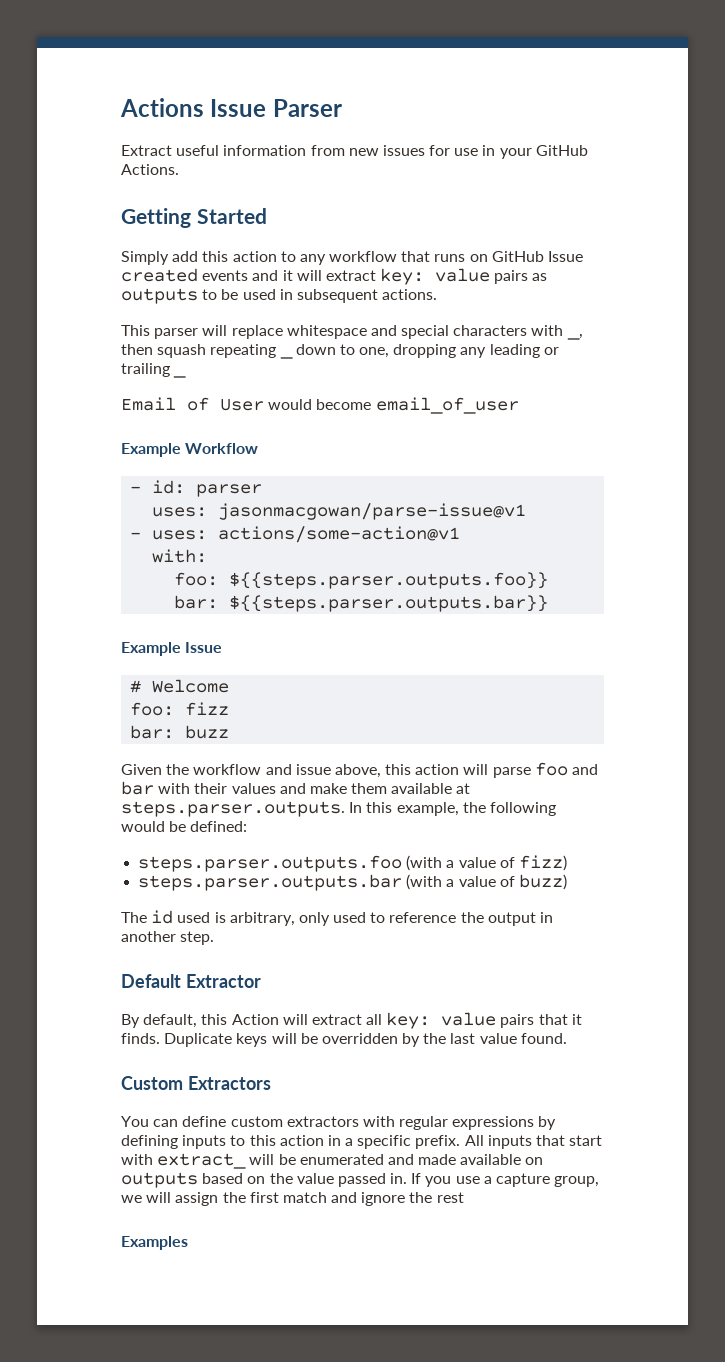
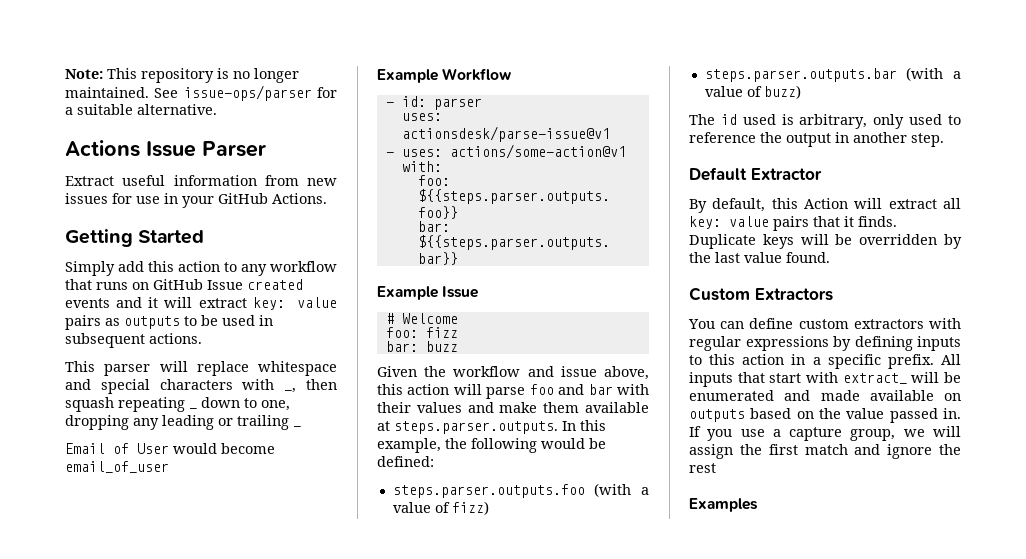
(120, 107) none -> [65,68,299,83] [65,85,337,101] [65,104,217,115] Note: This repository is no longer maintained. See issue-ops/parser for a suitable alternative. //
[218,503,527,520] jasonmacgowan/parse-issue@v1 -> [401,126,610,142] actionsdesk/parse-issue@v1

